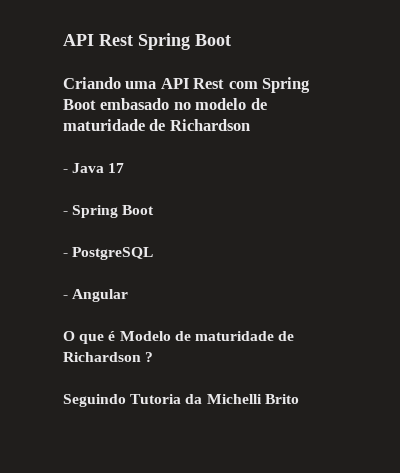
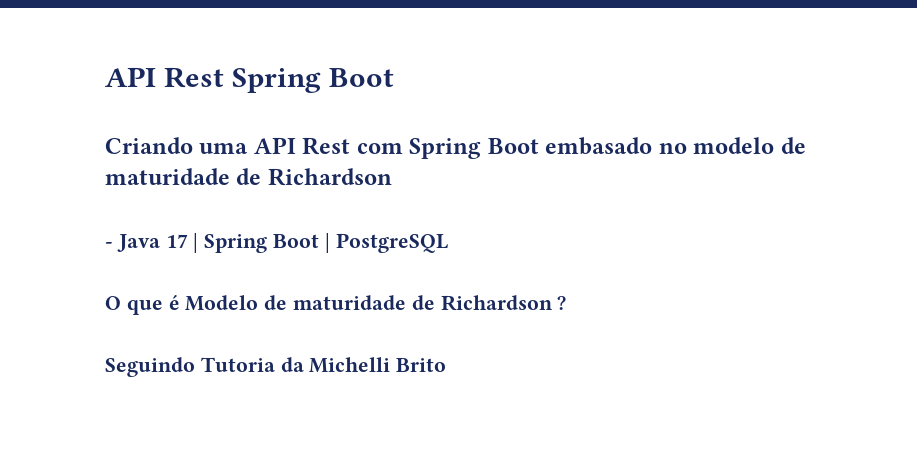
[63,205,155,218] [63,253,68,257] // - Spring Boot // - -> [193,233,330,253] | Spring Boot |
[63,289,129,302] // - Angular -> (448, 243) none

